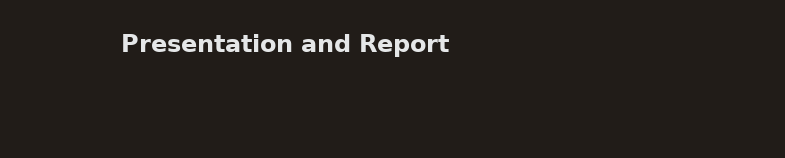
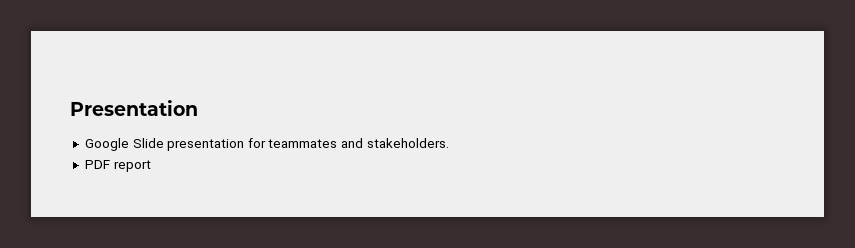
[301,34,449,57] and Report -> [84,138,449,151] [84,160,151,172] // Google Slide presentation for teammates and stakeholders. // PDF report

